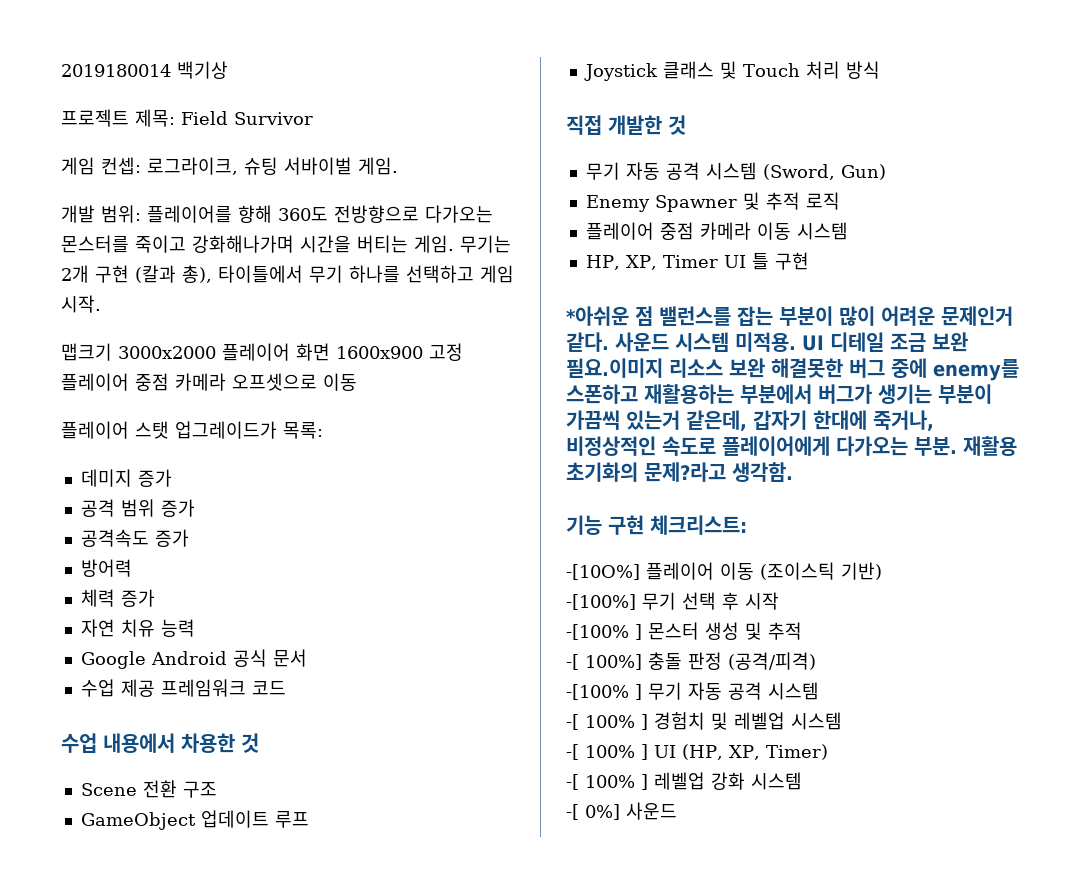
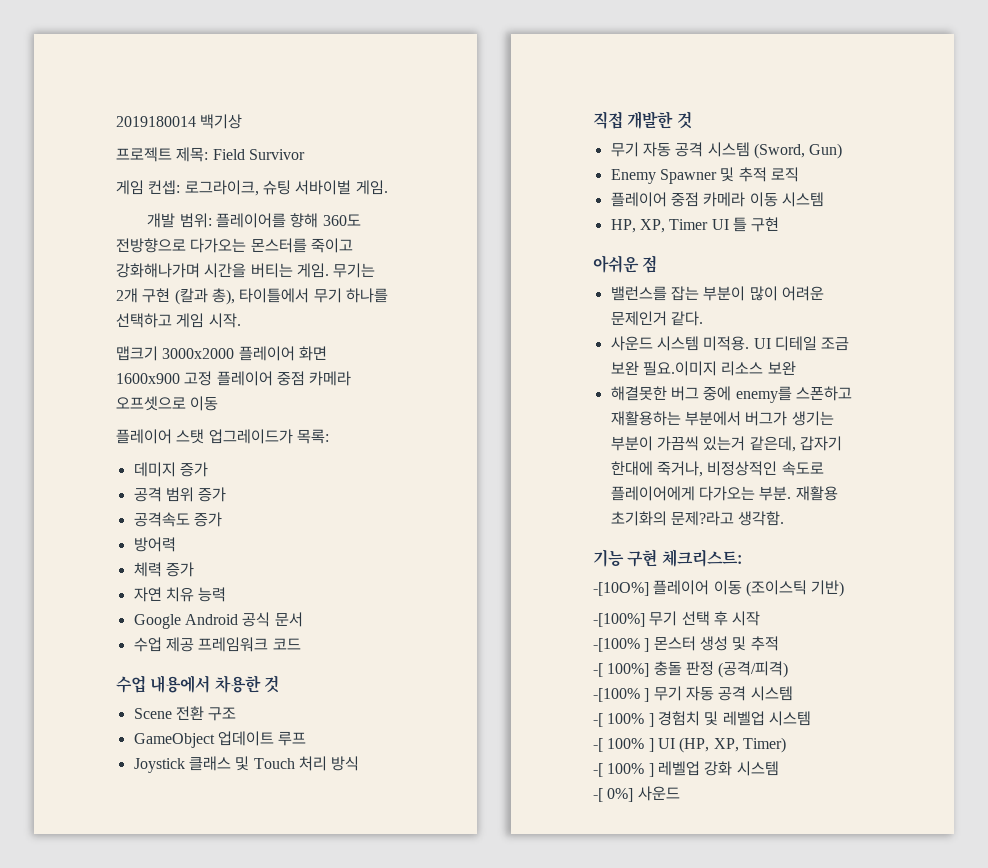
[566,306,629,326] *아쉬운 -> [593,255,639,273] 아쉬운
(653, 316) none -> (658, 264) //
(609, 342) none -> (703, 318) //
(765, 368) none -> (796, 368) //

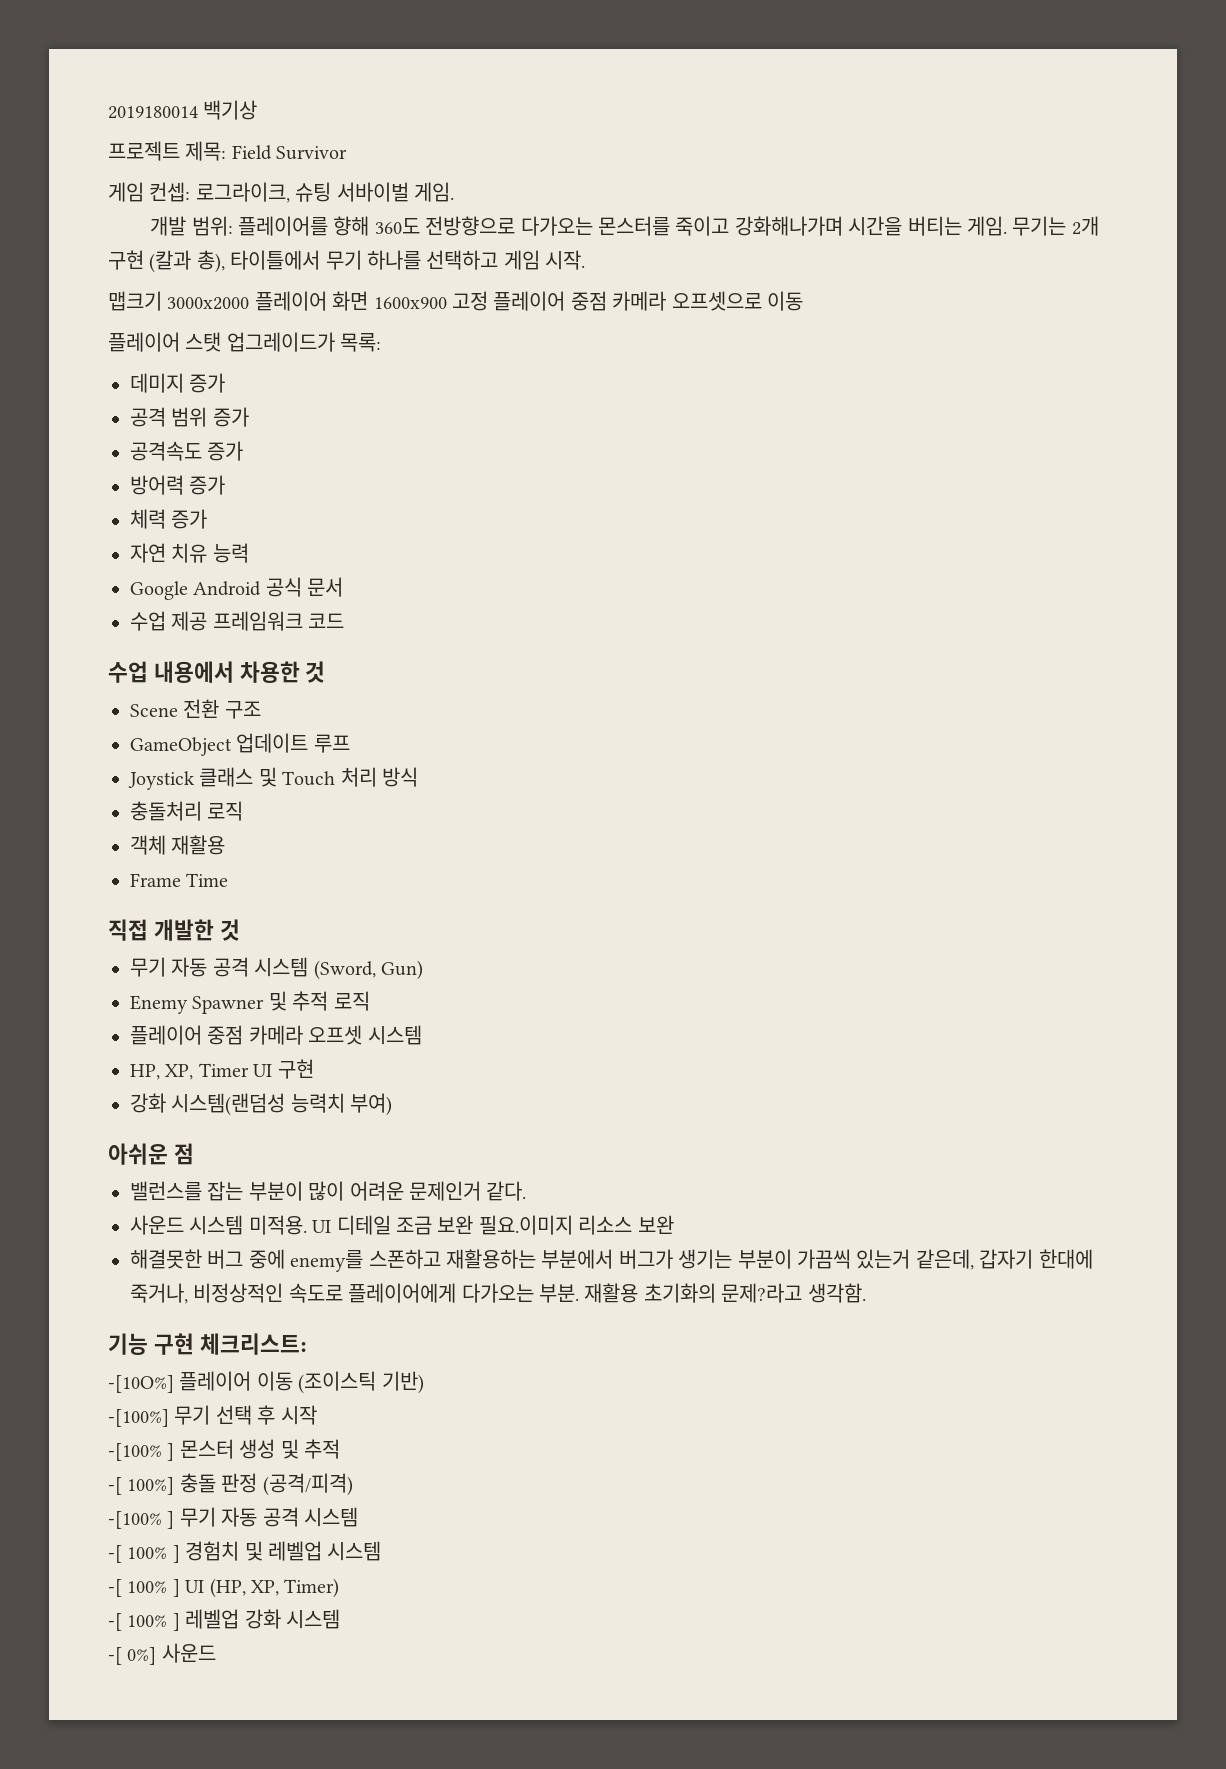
(176, 544) none -> [189,475,226,495] 증가
(360, 763) none -> [130,801,244,821] [130,835,226,855] [130,873,229,887] // 충돌처리 로직 // 객체 재활용 // Frame Time
[749,192,778,207] 이동 -> [308,1025,363,1045] 오프셋
[732,217,780,232] 틀 구현 -> [277,1059,314,1079] [130,1093,393,1116] 구현 // 강화 시스템(랜덤성 능력치 부여)

